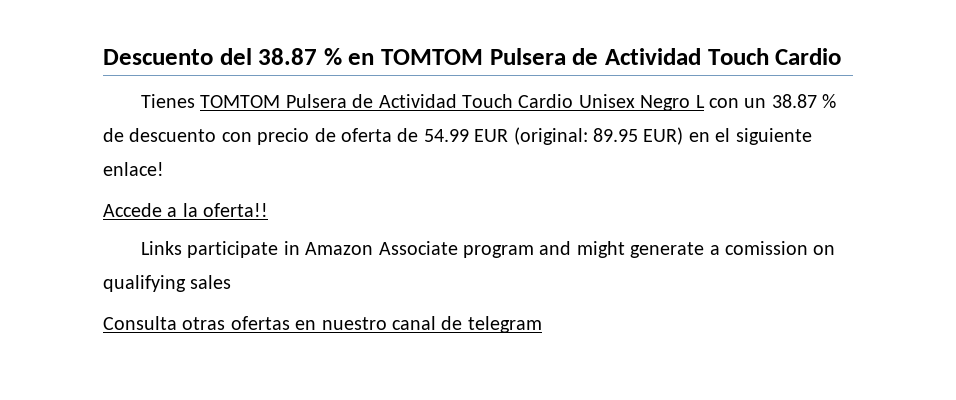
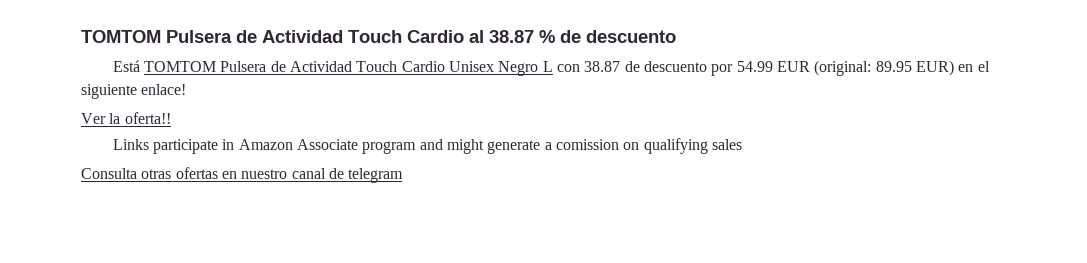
[103,48,842,65] [140,94,195,108] Descuento del 38.87 % en TOMTOM Pulsera de Actividad Touch Cardio // Tienes -> [81,30,676,43] [112,60,140,72] TOMTOM Pulsera de Actividad Touch Cardio al 38.87 % de descuento // Está
[744,94,837,108] [103,128,419,145] un 38.87 % de descuento con precio de oferta de -> [584,61,734,76] 38.87 de descuento por
[103,203,178,217] Accede a -> [81,113,106,124] Ver

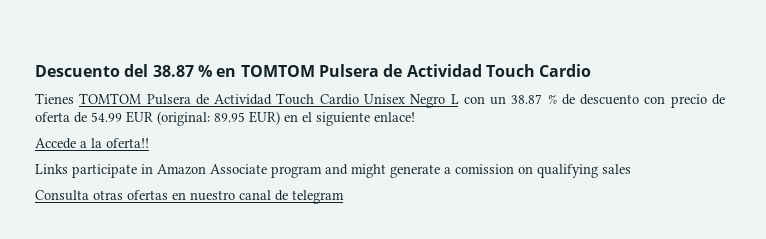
[81,30,676,43] [112,60,140,72] TOMTOM Pulsera de Actividad Touch Cardio al 38.87 % de descuento // Está -> [35,64,592,77] [35,93,74,104] Descuento del 38.87 % en TOMTOM Pulsera de Actividad Touch Cardio // Tienes
[584,61,734,76] 38.87 de descuento por -> [490,94,726,108] [35,112,87,123] un 38.87 % de descuento con precio de oferta de
[81,113,106,124] Ver -> [35,138,87,149] Accede a

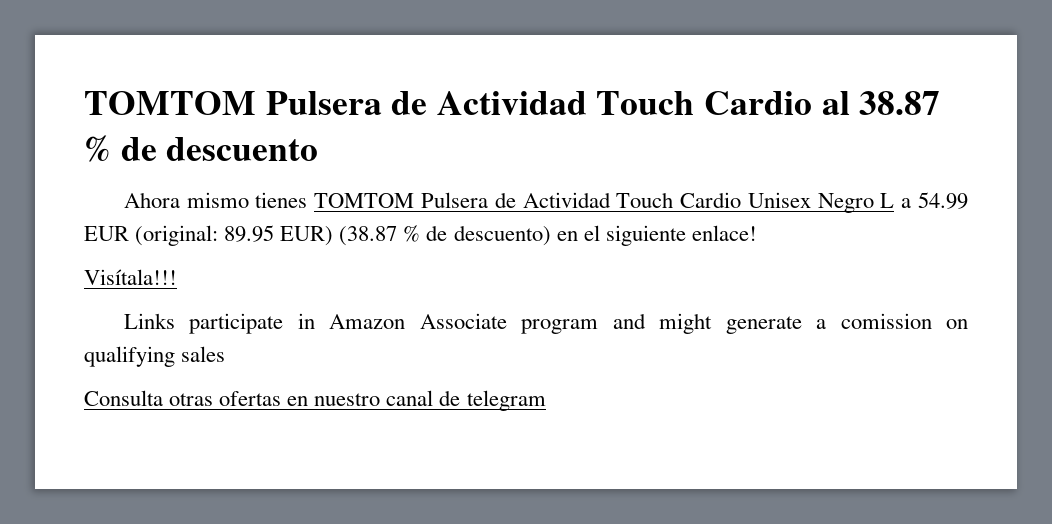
[35,64,592,77] [35,93,74,104] Descuento del 38.87 % en TOMTOM Pulsera de Actividad Touch Cardio // Tienes -> [84,91,941,115] [84,135,319,162] [123,192,308,208] TOMTOM Pulsera de Actividad Touch Cardio al 38.87 % de descuento // Ahora mismo tienes
[463,94,726,108] [35,112,87,123] con un 38.87 % de descuento con precio de oferta de -> [901,198,912,208] a
(280, 118) none -> [339,225,551,246] (38.87 % de descuento)
[35,138,149,149] Accede a la oferta!! -> [84,269,177,285] Visítala!!!

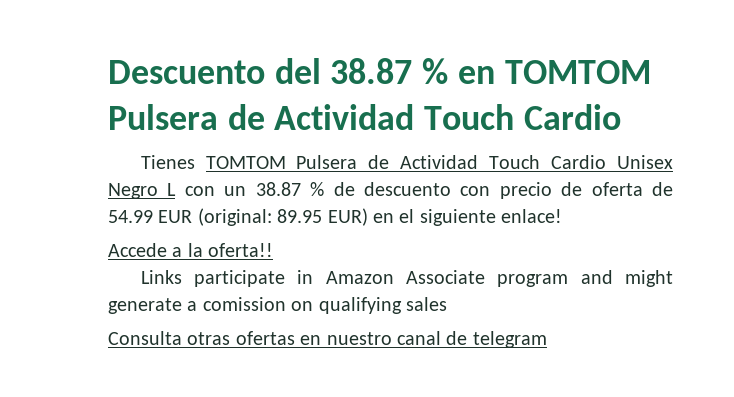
[84,91,941,115] [84,135,319,162] [123,192,308,208] TOMTOM Pulsera de Actividad Touch Cardio al 38.87 % de descuento // Ahora mismo tienes -> [108,58,651,84] [108,104,621,130] [140,155,195,169] Descuento del 38.87 % en TOMTOM Pulsera de Actividad Touch Cardio // Tienes
[901,198,912,208] a -> [184,182,674,199] con un 38.87 % de descuento con precio de oferta de
[339,225,551,246] (38.87 % de descuento) -> (368, 217) none
[84,269,177,285] Visítala!!! -> [108,243,274,257] Accede a la oferta!!

